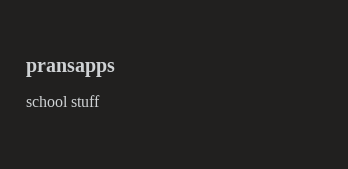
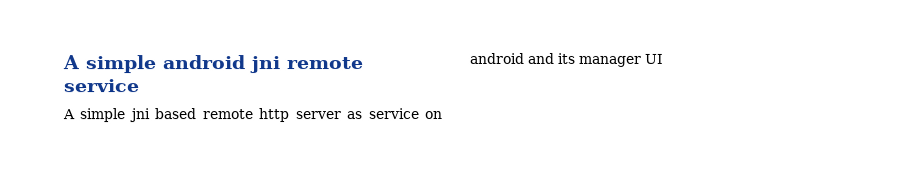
[26,62,115,77] [26,95,101,107] pransapps // school stuff -> [62,55,363,74] [63,79,139,93] [63,108,444,123] [469,52,663,67] A simple android jni remote service // A simple jni based remote http server as service on android and its manager UI

